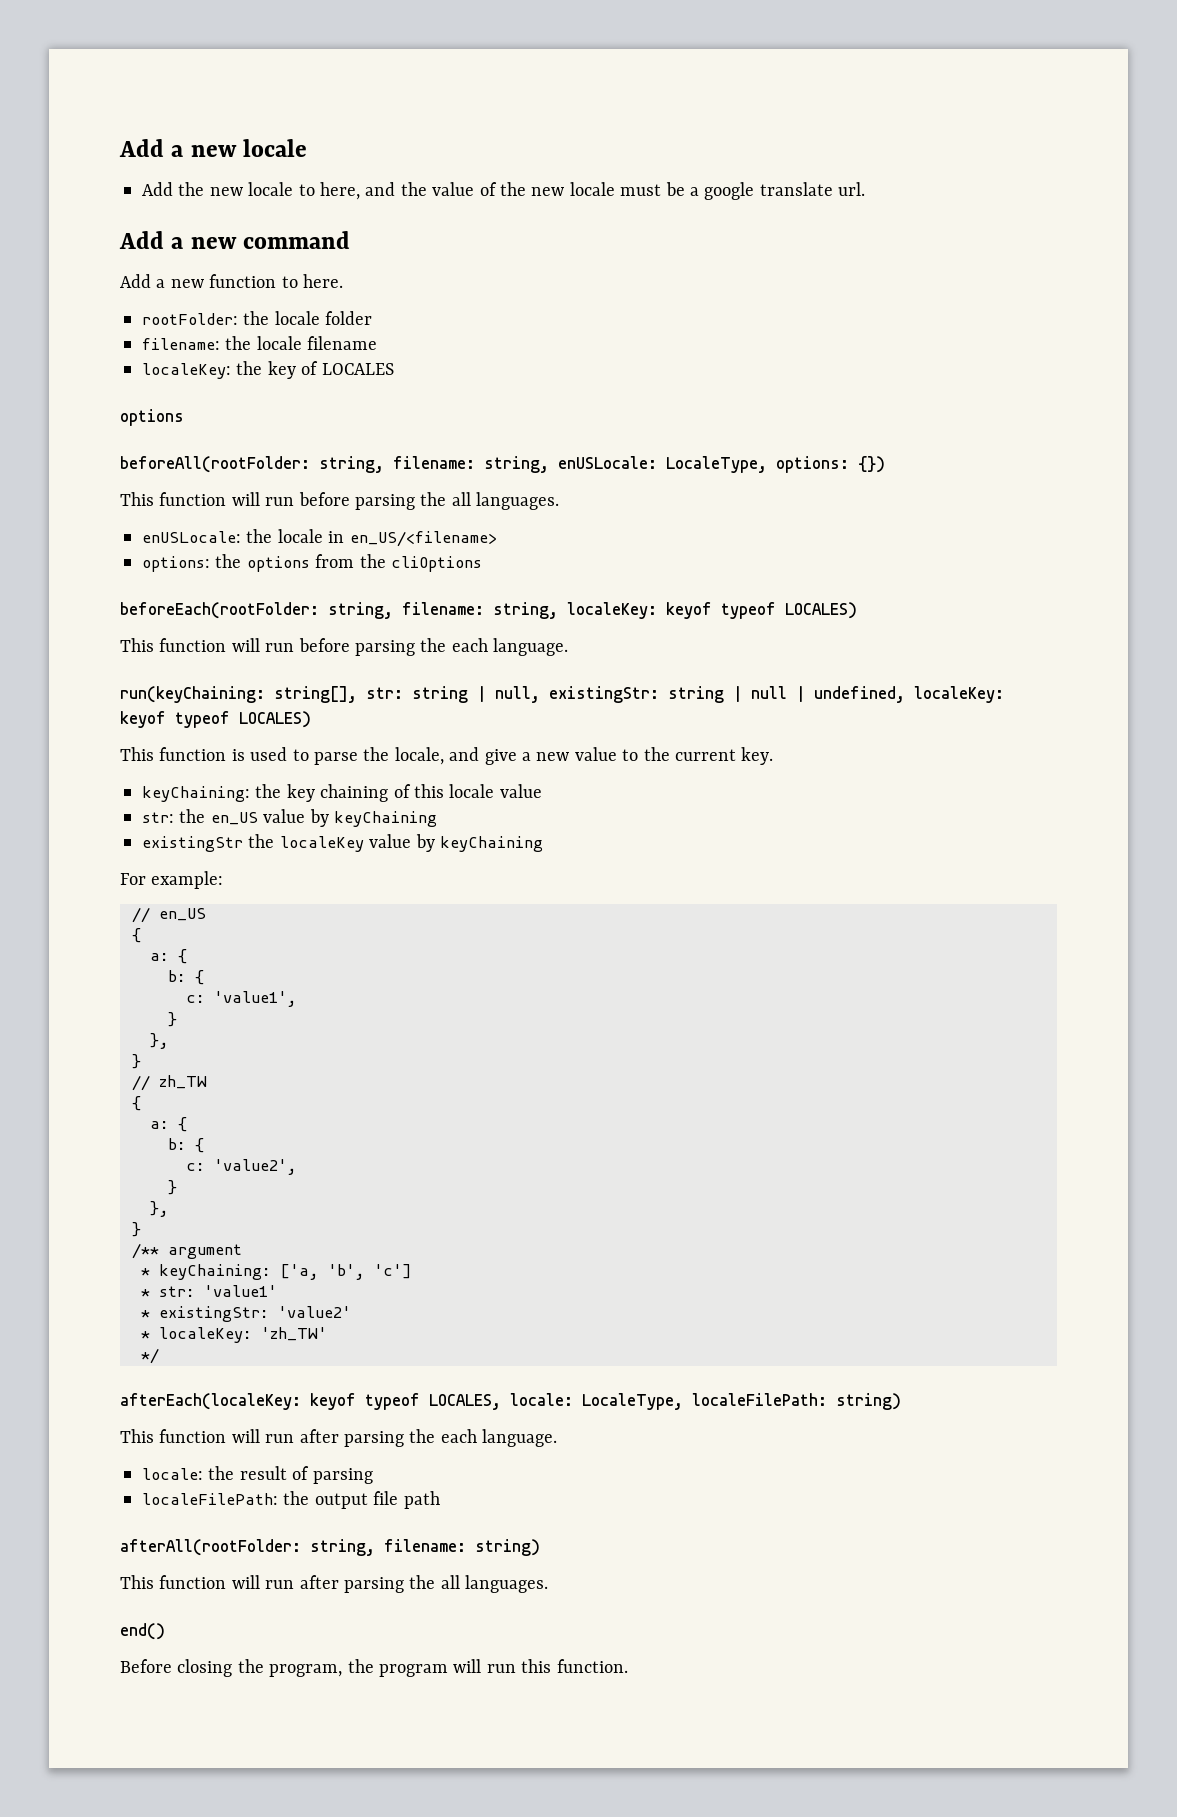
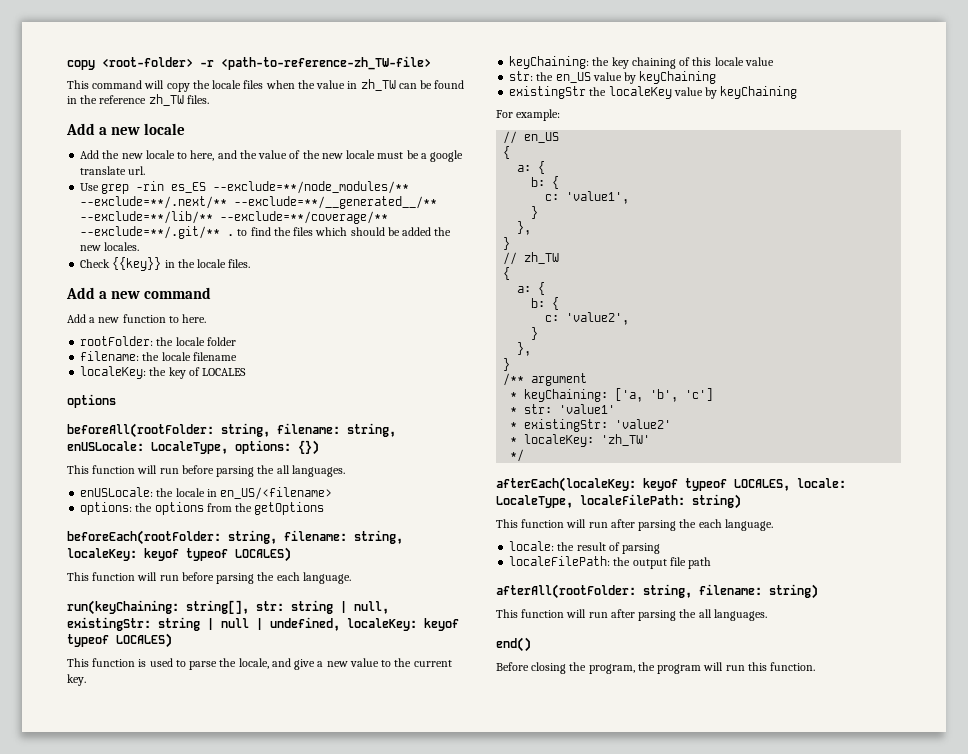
(119, 148) none -> [67,56,431,70] [67,79,465,92] [67,94,209,106] copy <root-folder> -r <path-to-reference-zh_TW-file> // This command will copy the locale files when the value in zh_TW can be found in the reference zh_TW files. //
(866, 189) none -> [80,181,410,194] [80,196,438,209] [80,211,389,224] [80,226,452,239] [80,242,140,251] [80,257,251,271] // Use grep -rin es_ES --exclude=**/node_modules/** --exclude=**/.next/** --exclude=**/__generated__/** --exclude=**/lib/** --exclude=**/coverage/** --exclude=**/.git/** . to find the files which should be added the new locales. // Check {{key}} in the locale files.
[391,556,482,572] cliOptions -> [254,502,325,515] getOptions

